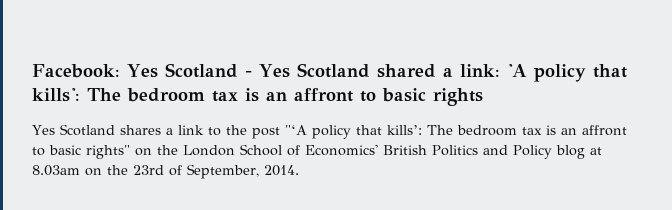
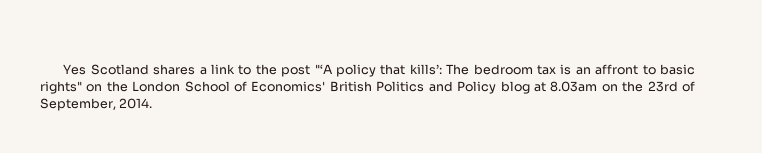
[32,63,627,82] [32,88,483,106] Facebook: Yes Scotland - Yes Scotland shared a link: 'A policy that kills': The bedroom tax is an affront to basic rights // -> (63, 69) none

